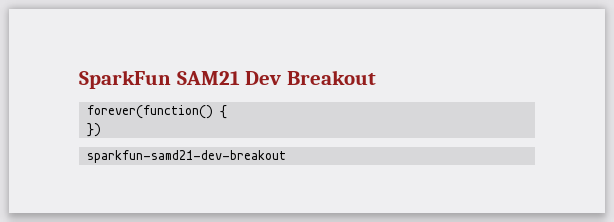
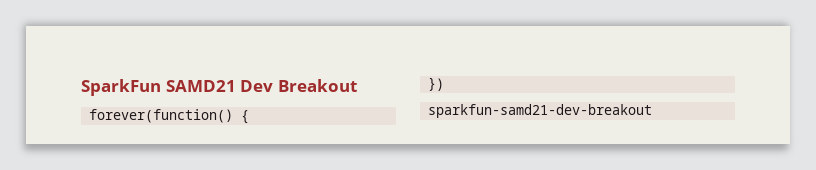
[176,71,240,85] SAM21 -> [165,80,236,92] SAMD21

